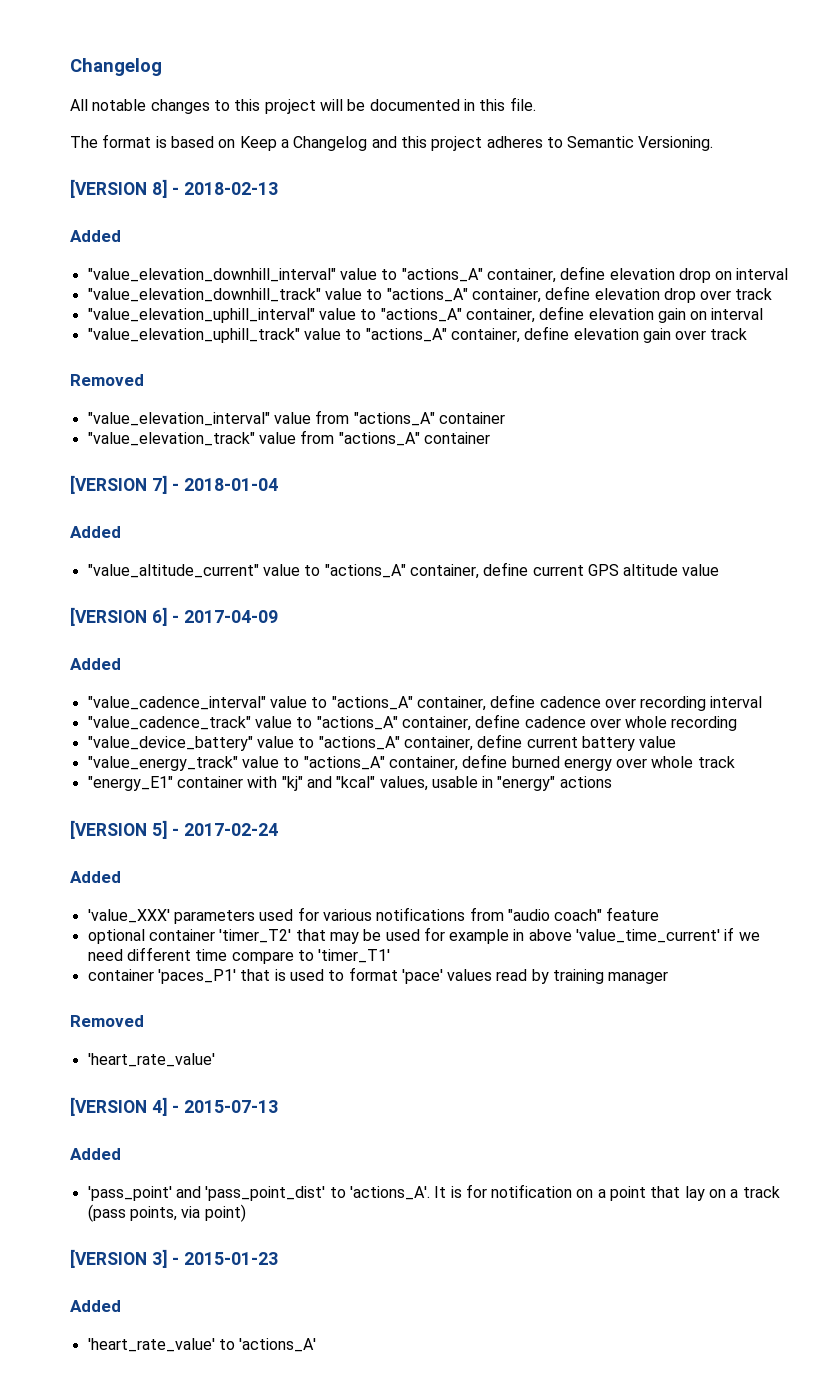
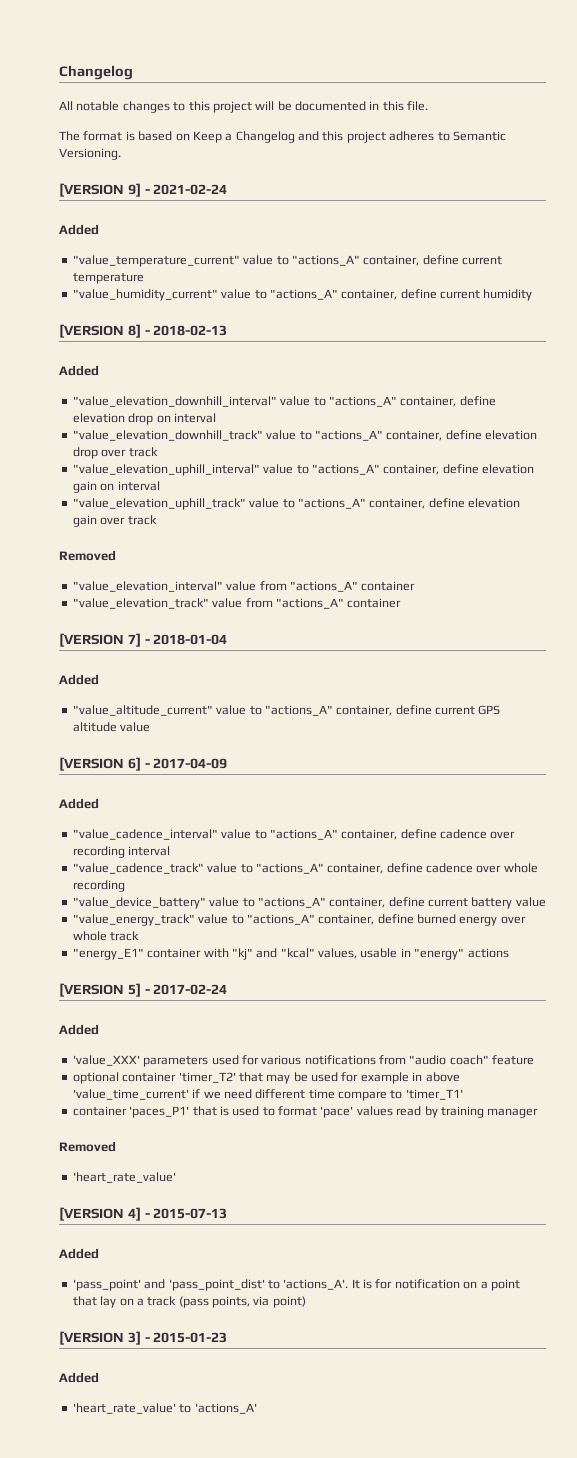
(714, 143) none -> [59,183,228,197] [59,224,99,235] [72,255,502,267] [72,273,144,284] [72,289,533,301] // [VERSION 9] - 2021-02-24 // Added // "value_temperature_current" value to "actions_A" container, define current temperature // "value_humidity_current" value to "actions_A" container, define current humidity

